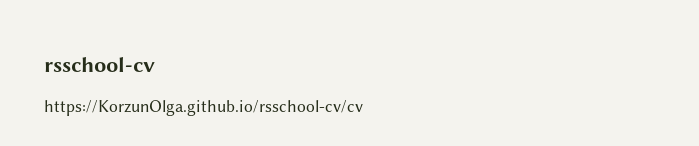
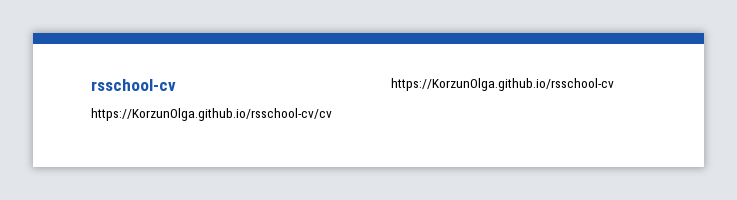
(363, 108) none -> [391,78,614,91] https://KorzunOlga.github.io/rsschool-cv

